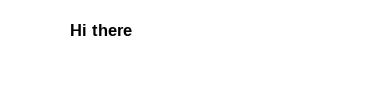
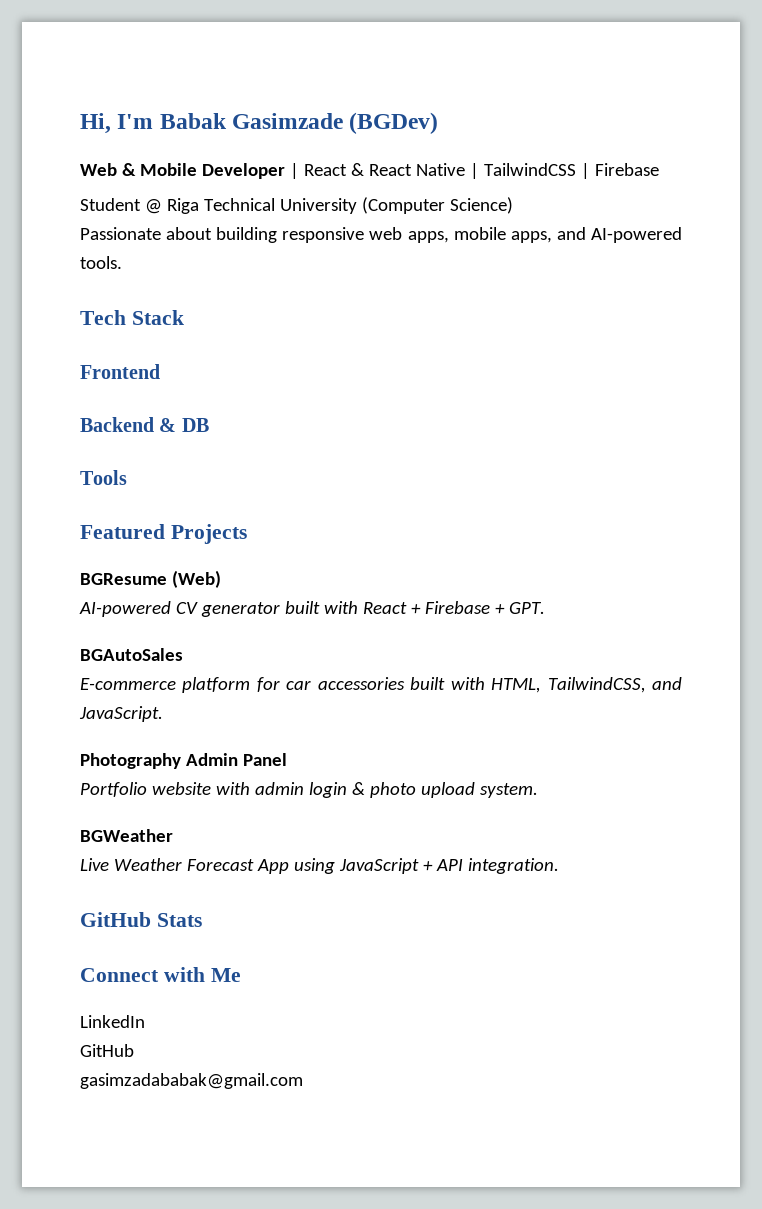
[70,24,132,36] Hi there -> [80,112,439,134] [80,163,659,179] [80,197,513,214] [80,227,682,243] [80,256,122,269] [80,310,184,325] [80,364,160,379] [80,417,209,432] [80,470,127,485] [80,524,247,544] [80,570,221,588] [79,601,545,617] [80,648,183,661] [80,677,682,693] [79,706,163,722] [80,753,287,769] [80,782,538,798] [80,829,173,842] [80,858,559,874] [80,912,202,927] [80,967,241,982] [80,1015,145,1028] [80,1044,134,1057] [80,1073,303,1089] Hi, I'm Babak Gasimzade (BGDev) // Web & Mobile Developer | React & React Native | TailwindCSS | Firebase // Student @ Riga Technical University (Computer Science) // Passionate about building responsive web apps, mobile apps, and AI-powered tools. // Tech Stack // Frontend // Backend & DB // Tools // Featured Projects // BGResume (Web) // AI-powered CV generator built with React + Firebase + GPT. // BGAutoSales // E-commerce platform for car accessories built with HTML, TailwindCSS, and JavaScript. // Photography Admin Panel // Portfolio website with admin login & photo upload system. // BGWeather // Live Weather Forecast App using JavaScript + API integration. // GitHub Stats // Connect with Me // LinkedIn // GitHub // gasimzadababak@gmail.com

